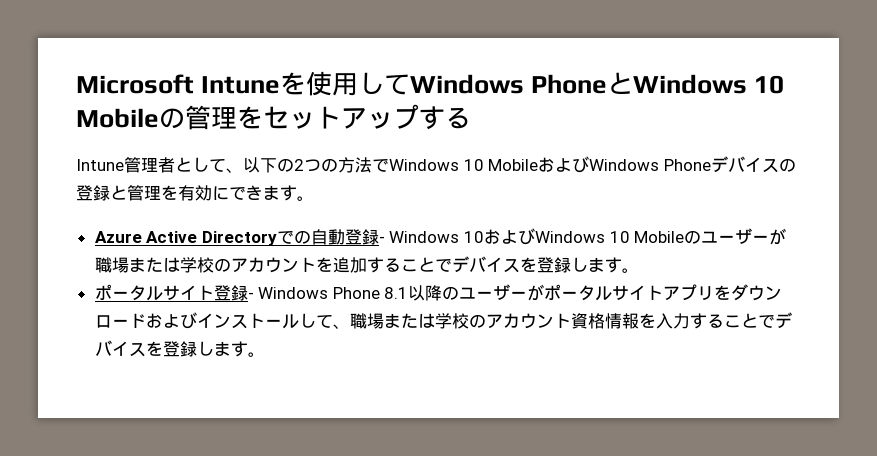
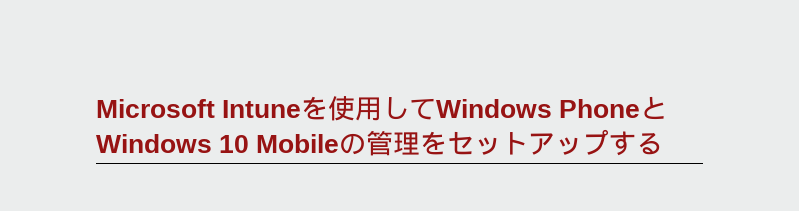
[76,156,796,173] [76,185,314,201] [94,228,787,246] [94,256,639,273] [94,284,783,301] [94,312,792,329] [94,340,265,357] // Intune管理者として、以下の2つの方法でWindows 10 MobileおよびWindows Phoneデバイスの登録と管理を有効にできます。 // Azure Active Directoryでの自動登録- Windows 10およびWindows 10 Mobileのユーザーが職場または学校のアカウントを追加することでデバイスを登録します。 // ポータルサイト登録- Windows Phone 8.1以降のユーザーがポータルサイトアプリをダウンロードおよびインストールして、職場または学校のアカウント資格情報を入力することでデバイスを登録します。 -> (664, 143) none

